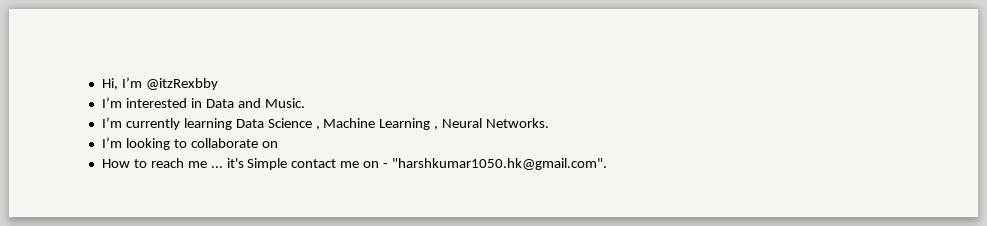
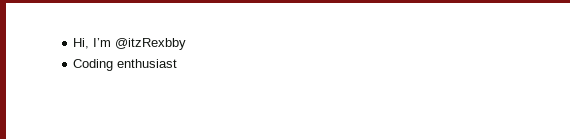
[101,97,305,108] [101,117,550,130] [101,137,278,150] [101,158,608,170] I’m interested in Data and Music. // I’m currently learning Data Science , Machine Learning , Neural Networks. // I’m looking to collaborate on // How to reach me ... it's Simple contact me on - "harshkumar1050.hk@gmail.com". -> [73,59,178,71] Coding enthusiast

